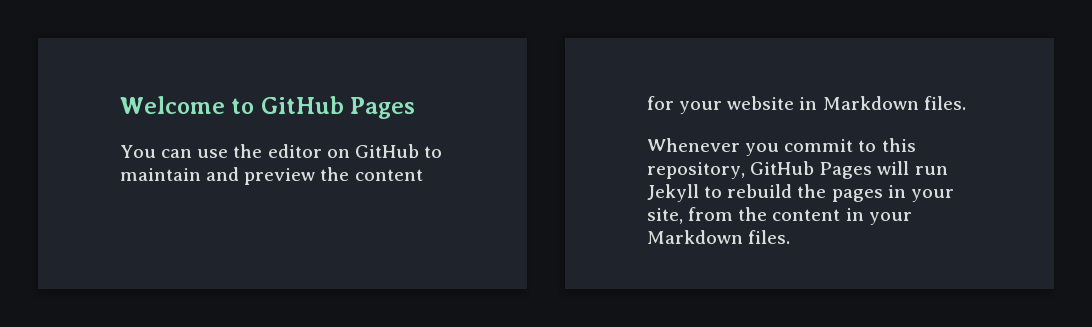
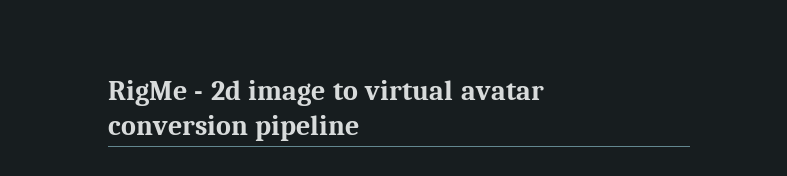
[120,96,416,119] [120,144,442,158] [120,167,423,185] [647,96,966,114] [647,138,916,156] [647,161,948,179] [647,184,954,202] [647,207,912,225] [647,230,791,244] Welcome to GitHub Pages // You can use the editor on GitHub to maintain and preview the content for your website in Markdown files. // Whenever you commit to this repository, GitHub Pages will run Jekyll to rebuild the pages in your site, from the content in your Markdown files. -> [108,80,544,106] [108,115,360,141] RigMe - 2d image to virtual avatar conversion pipeline

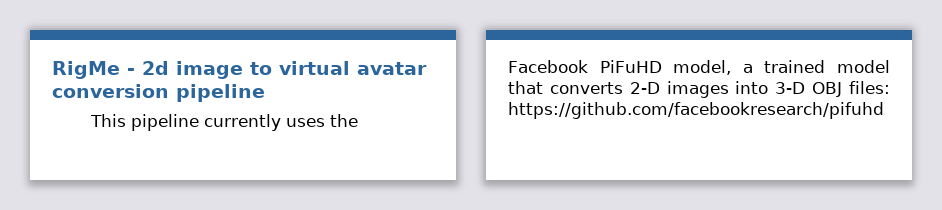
(360, 128) none -> [89,114,358,131] [508,60,890,75] [508,81,890,98] [508,102,884,119] // This pipeline currently uses the Facebook PiFuHD model, a trained model that converts 2-D images into 3-D OBJ files: https://github.com/facebookresearch/pifuhd

